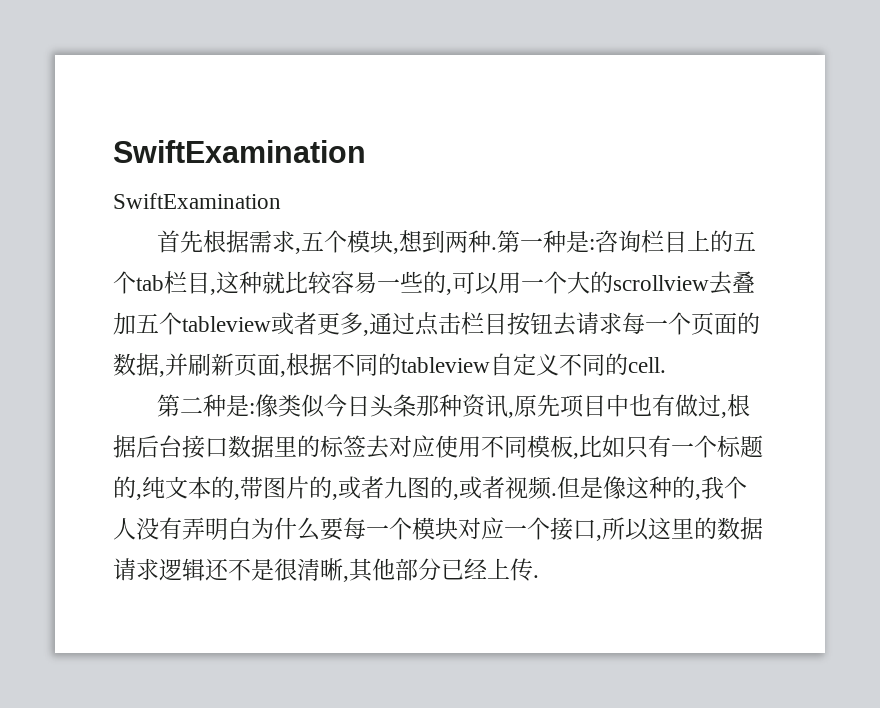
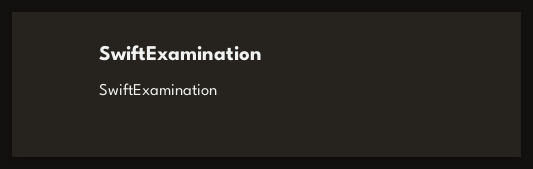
[156,230,756,254] [113,271,755,295] [113,312,760,336] [113,353,666,377] [156,394,750,418] [113,435,763,459] [113,476,747,500] [113,517,763,541] [113,558,539,582] // 首先根据需求,五个模块,想到两种.第一种是:咨询栏目上的五个tab栏目,这种就比较容易一些的,可以用一个大的scrollview去叠加五个tableview或者更多,通过点击栏目按钮去请求每一个页面的数据,并刷新页面,根据不同的tableview自定义不同的cell. // 第二种是:像类似今日头条那种资讯,原先项目中也有做过,根据后台接口数据里的标签去对应使用不同模板,比如只有一个标题的,纯文本的,带图片的,或者九图的,或者视频.但是像这种的,我个人没有弄明白为什么要每一个模块对应一个接口,所以这里的数据请求逻辑还不是很清晰,其他部分已经上传. -> (217, 89) none

